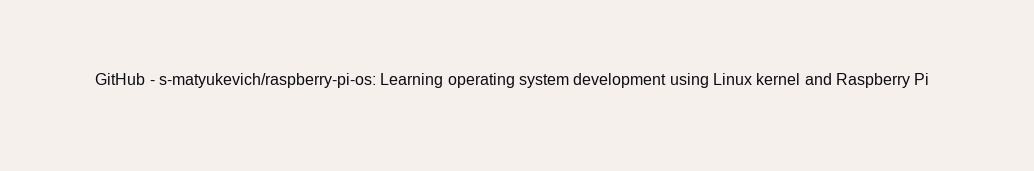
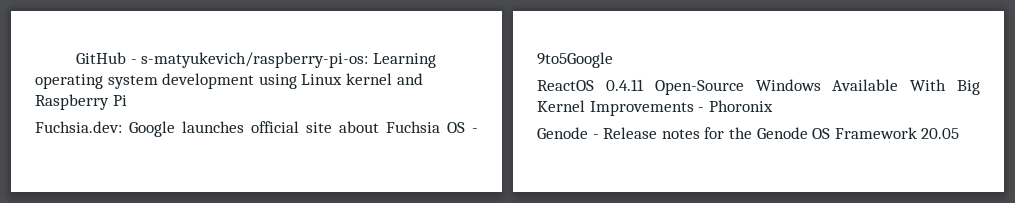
(930, 79) none -> [35,121,478,137] [537,52,613,68] [537,79,980,95] [537,100,773,116] [537,127,960,139] // Fuchsia.dev: Google launches official site about Fuchsia OS - 9to5Google // ReactOS 0.4.11 Open-Source Windows Available With Big Kernel Improvements - Phoronix // Genode - Release notes for the Genode OS Framework 20.05

